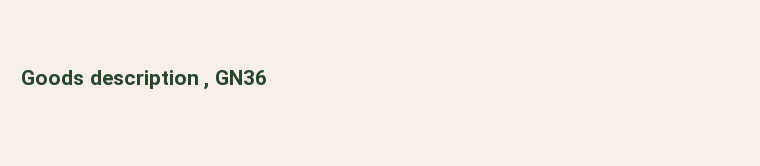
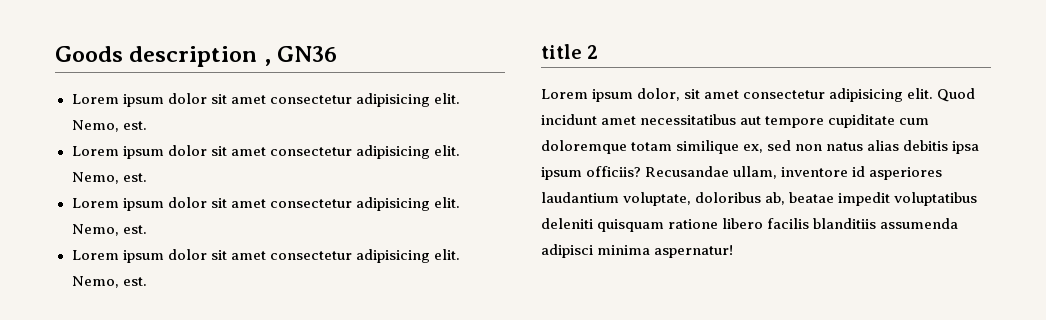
(268, 77) none -> [71,93,460,107] [71,120,147,132] [71,145,460,159] [71,172,147,184] [71,197,460,211] [71,224,147,236] [71,249,460,263] [71,276,147,288] [541,44,599,59] [541,88,976,102] [541,114,930,128] [541,140,980,154] [541,166,943,180] [541,192,978,206] [541,218,959,232] [541,244,734,258] // Lorem ipsum dolor sit amet consectetur adipisicing elit. Nemo, est. // Lorem ipsum dolor sit amet consectetur adipisicing elit. Nemo, est. // Lorem ipsum dolor sit amet consectetur adipisicing elit. Nemo, est. // Lorem ipsum dolor sit amet consectetur adipisicing elit. Nemo, est. // title 2 // Lorem ipsum dolor, sit amet consectetur adipisicing elit. Quod incidunt amet necessitatibus aut tempore cupiditate cum doloremque totam similique ex, sed non natus alias debitis ipsa ipsum officiis? Recusandae ullam, inventore id asperiores laudantium voluptate, doloribus ab, beatae impedit voluptatibus deleniti quisquam ratione libero facilis blanditiis assumenda adipisci minima aspernatur!

